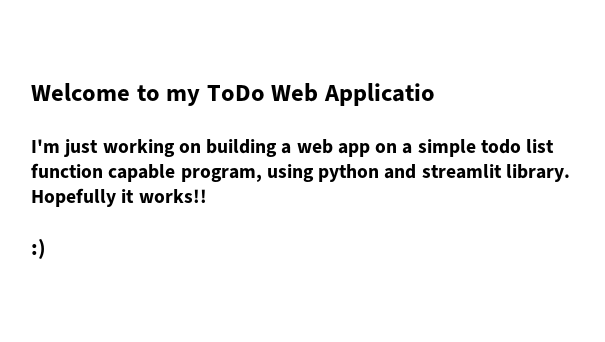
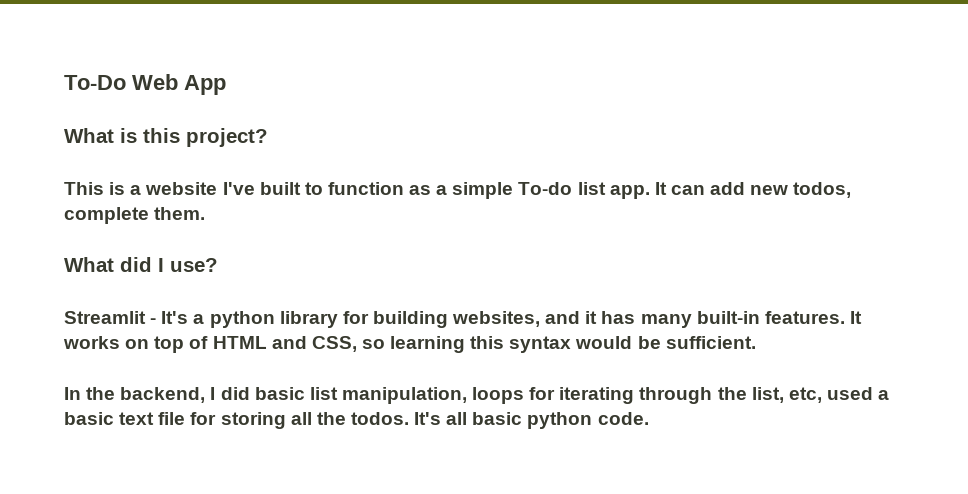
[31,83,436,106] [31,139,555,157] [31,163,570,182] [31,188,207,207] [31,238,46,259] Welcome to my ToDo Web Applicatio // I'm just working on building a web app on a simple todo list function capable program, using python and streamlit library. Hopefully it works!! // :) -> [64,74,226,95] [64,128,268,147] [64,182,852,199] [64,207,206,224] [64,257,218,272] [64,311,862,328] [63,336,756,353] [64,387,890,404] [64,412,649,429] To-Do Web App // What is this project? // This is a website I've built to function as a simple To-do list app. It can add new todos, complete them. // What did I use? // Streamlit - It's a python library for building websites, and it has many built-in features. It works on top of HTML and CSS, so learning this syntax would be sufficient. // In the backend, I did basic list manipulation, loops for iterating through the list, etc, used a basic text file for storing all the todos. It's all basic python code.

